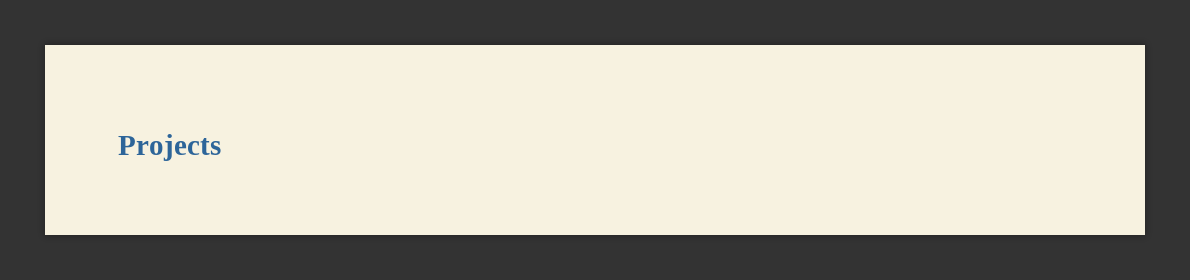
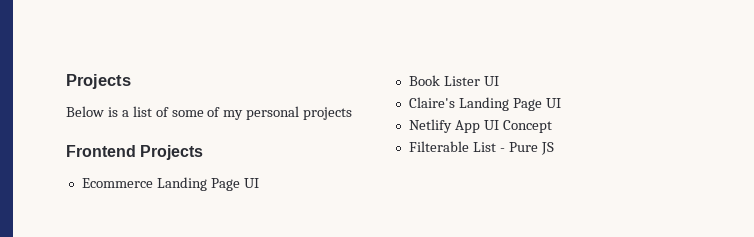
[118,134,221,161] Projects -> [66,74,131,89] [66,106,353,120] [66,145,204,160] [81,177,259,191] [408,75,499,86] [408,97,561,111] [408,119,552,133] [408,141,554,155] Projects // Below is a list of some of my personal projects // Frontend Projects // Ecommerce Landing Page UI // Book Lister UI // Claire's Landing Page UI // Netlify App UI Concept // Filterable List - Pure JS

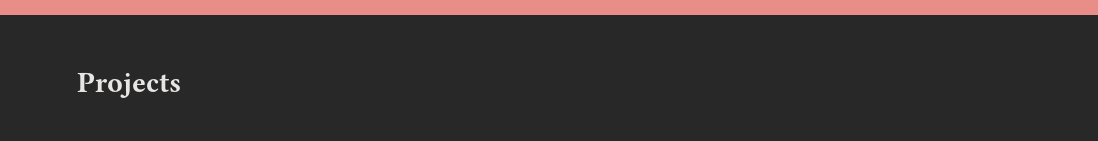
[66,74,131,89] [66,106,353,120] [66,145,204,160] [81,177,259,191] [408,75,499,86] [408,97,561,111] [408,119,552,133] [408,141,554,155] Projects // Below is a list of some of my personal projects // Frontend Projects // Ecommerce Landing Page UI // Book Lister UI // Claire's Landing Page UI // Netlify App UI Concept // Filterable List - Pure JS -> [77,72,181,98] Projects

